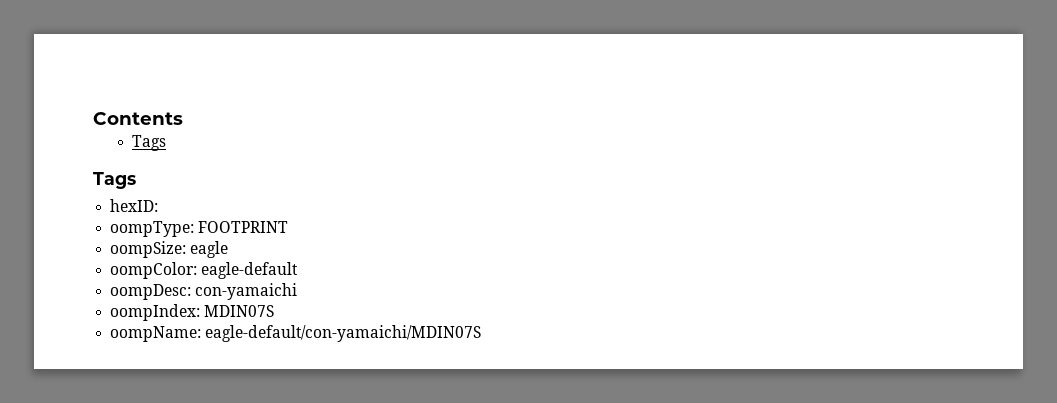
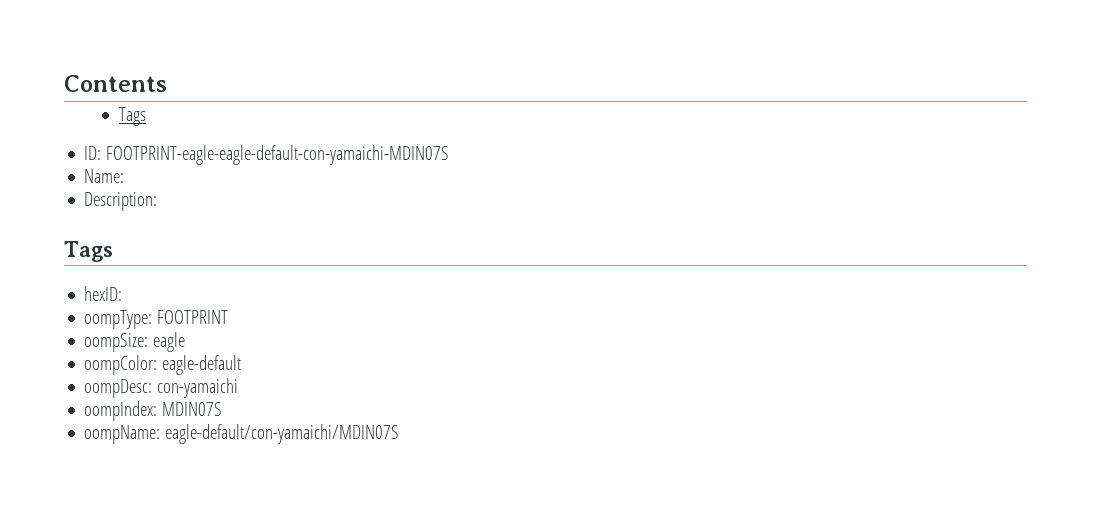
(166, 143) none -> [84,145,450,165] [84,169,125,183] [84,192,158,211] // ID: FOOTPRINT-eagle-eagle-default-con-yamaichi-MDIN07S // Name: // Description:

